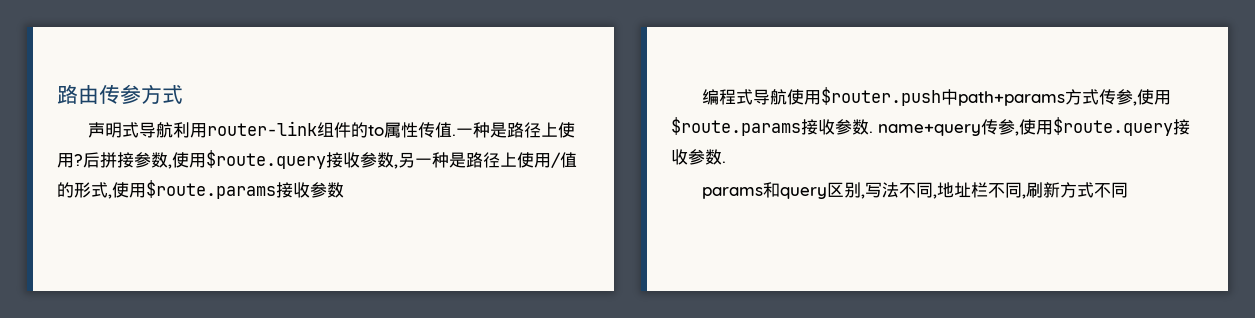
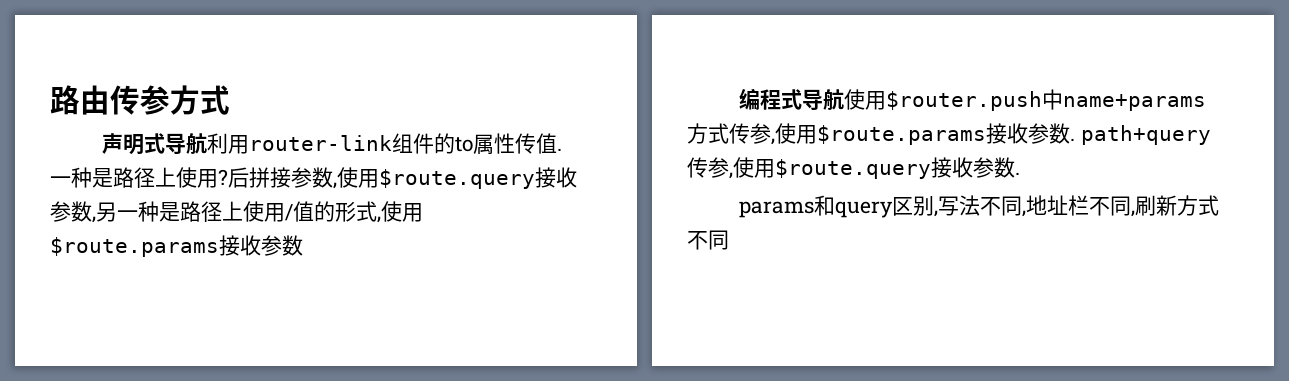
[958,91,1066,106] path+params -> [1062,94,1206,111] name+params
[878,124,981,136] name+query -> [1080,125,1211,145] path+query

